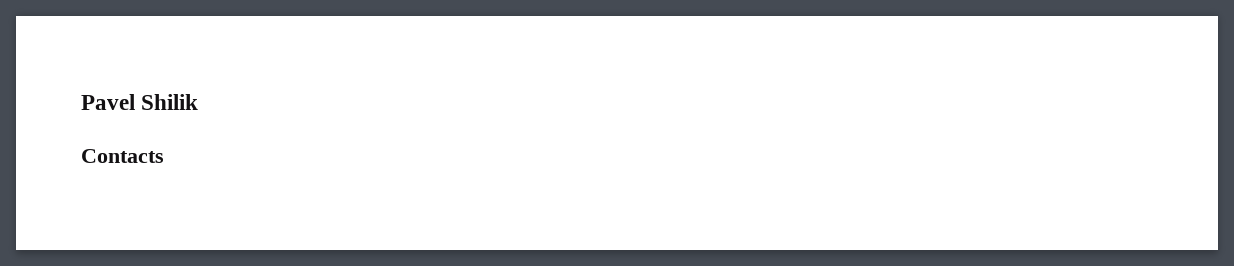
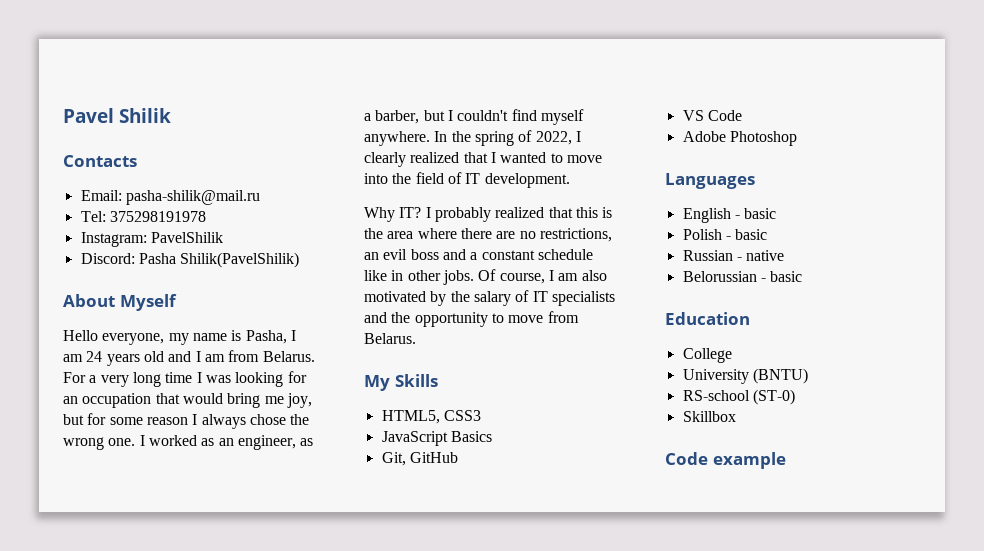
(164, 156) none -> [80,190,260,205] [80,211,206,222] [80,232,223,247] [80,252,300,268] [63,294,177,311] [63,330,296,345] [63,350,315,366] [63,371,307,387] [63,393,312,408] [63,413,310,429] [63,435,314,450] [364,109,584,125] [364,130,581,146] [364,152,602,167] [364,172,570,188] [364,207,613,222] [364,228,612,242] [364,249,593,260] [364,269,607,285] [364,290,615,306] [364,311,579,327] [364,333,416,344] [364,374,438,391] [381,410,481,424] [381,431,492,446] [381,452,458,466] [682,110,742,121] [682,131,797,146] [665,173,755,189] [682,208,777,223] [682,229,768,240] [682,250,785,261] [682,271,803,282] [665,312,750,325] [682,348,732,363] [682,368,808,384] [682,389,795,405] [682,411,736,422] [665,452,786,469] // Email: pasha-shilik@mail.ru // Tel: 375298191978 // Instagram: PavelShilik // Discord: Pasha Shilik(PavelShilik) // About Myself // Hello everyone, my name is Pasha, I am 24 years old and I am from Belarus. For a very long time I was looking for an occupation that would bring me joy, but for some reason I always chose the wrong one. I worked as an engineer, as a barber, but I couldn't find myself anywhere. In the spring of 2022, I clearly realized that I wanted to move into the field of IT development. // Why IT? I probably realized that this is the area where there are no restrictions, an evil boss and a constant schedule like in other jobs. Of course, I am also motivated by the salary of IT specialists and the opportunity to move from Belarus. // My Skills // HTML5, CSS3 // JavaScript Basics // Git, GitHub // VS Code // Adobe Photoshop // Languages // English - basic // Polish - basic // Russian - native // Belorussian - basic // Education // College // University (BNTU) // RS-school (ST-0) // Skillbox // Code example

